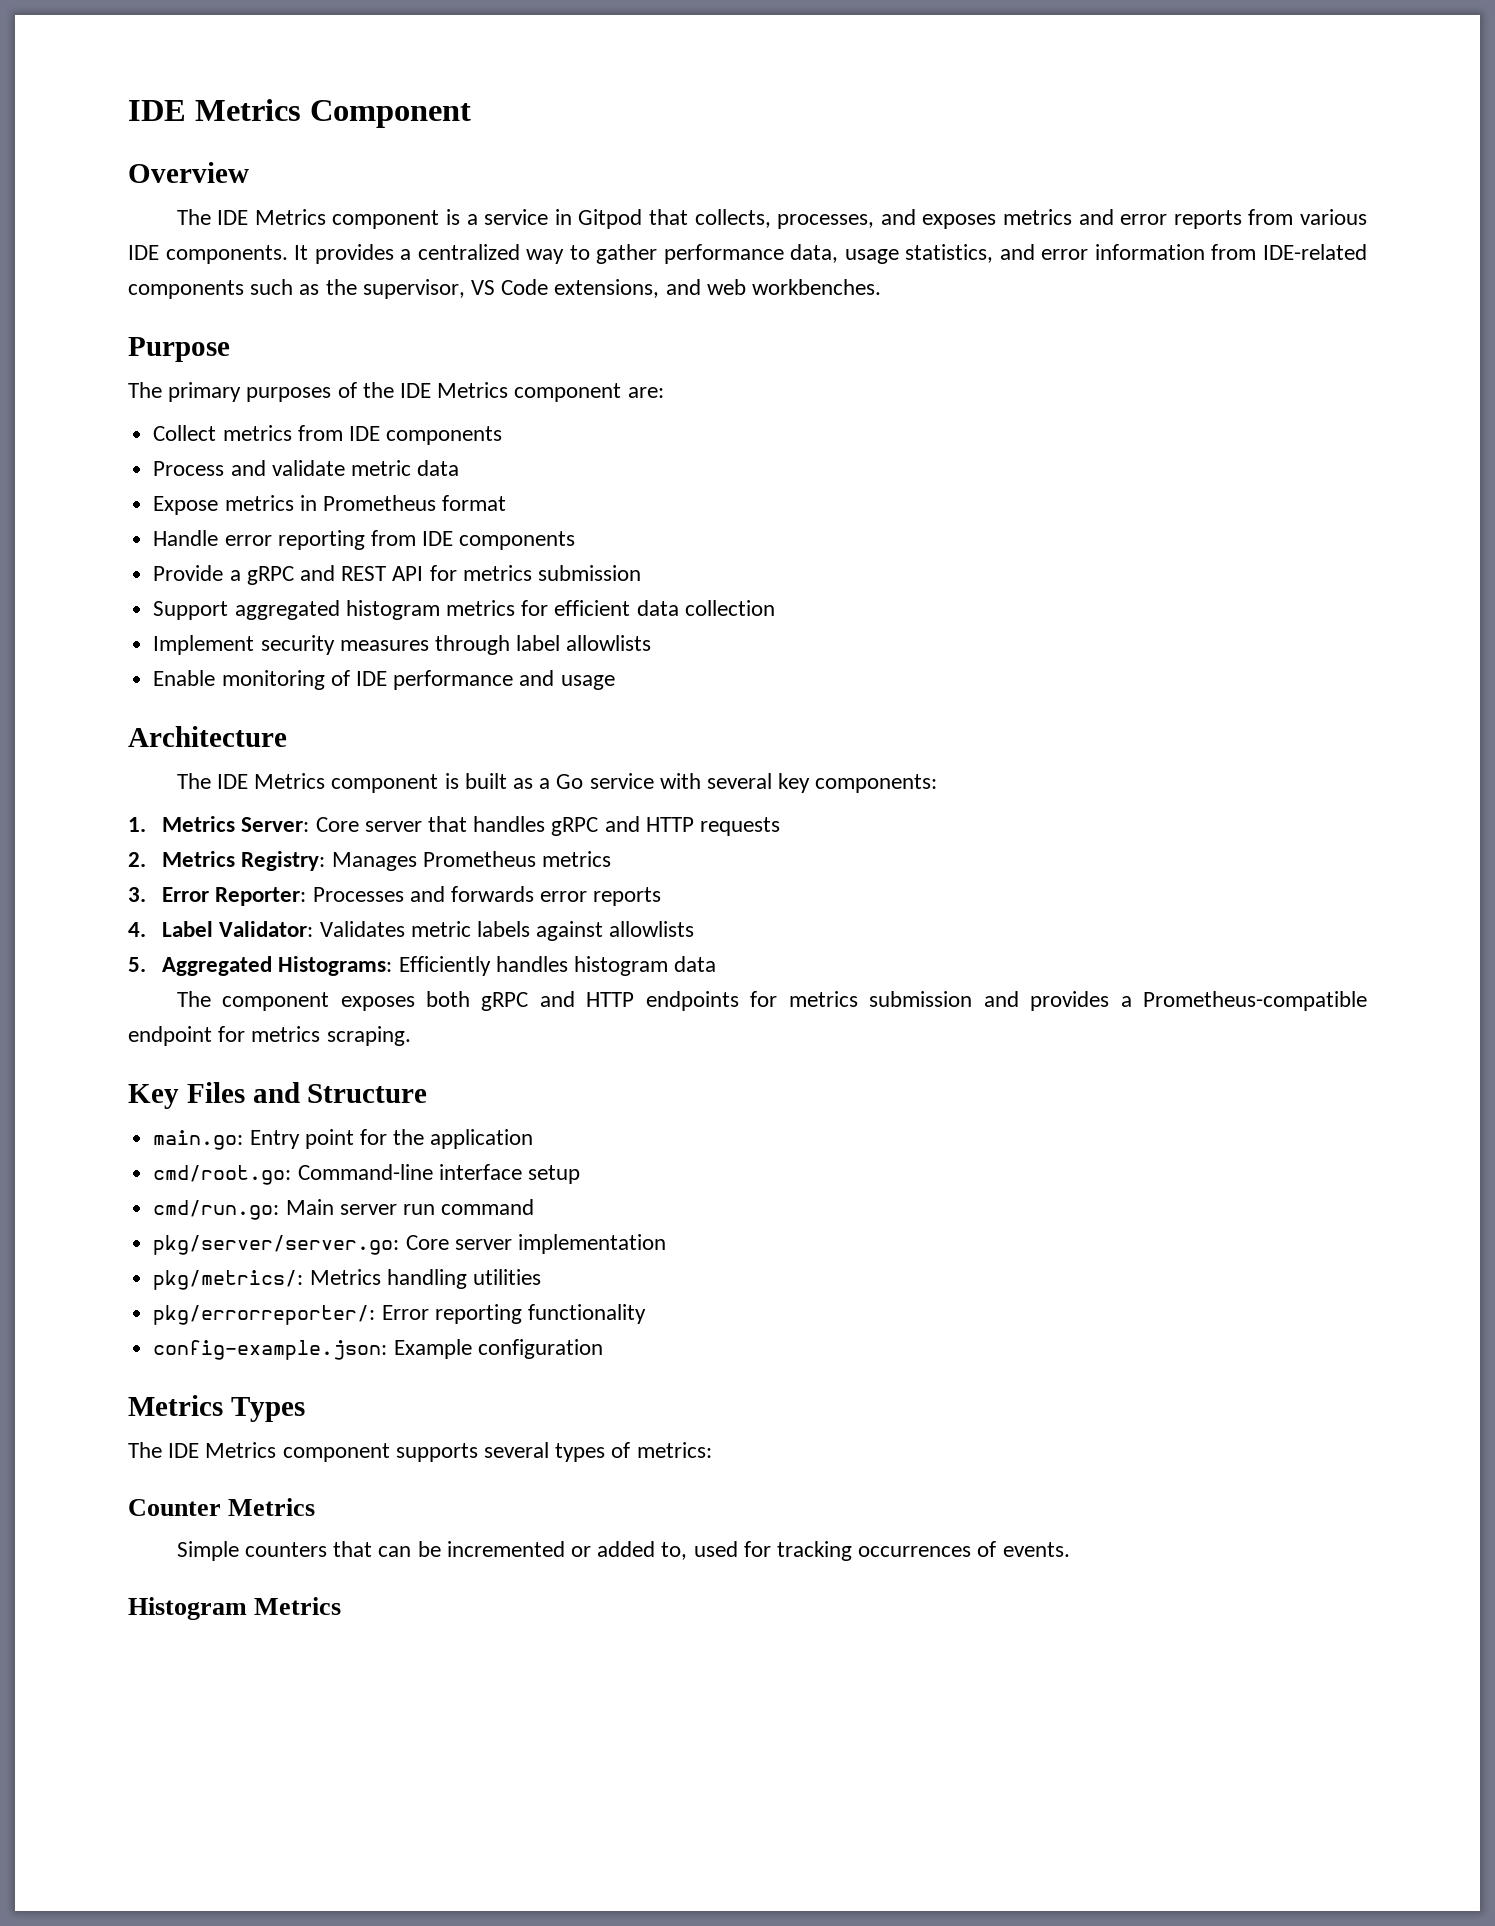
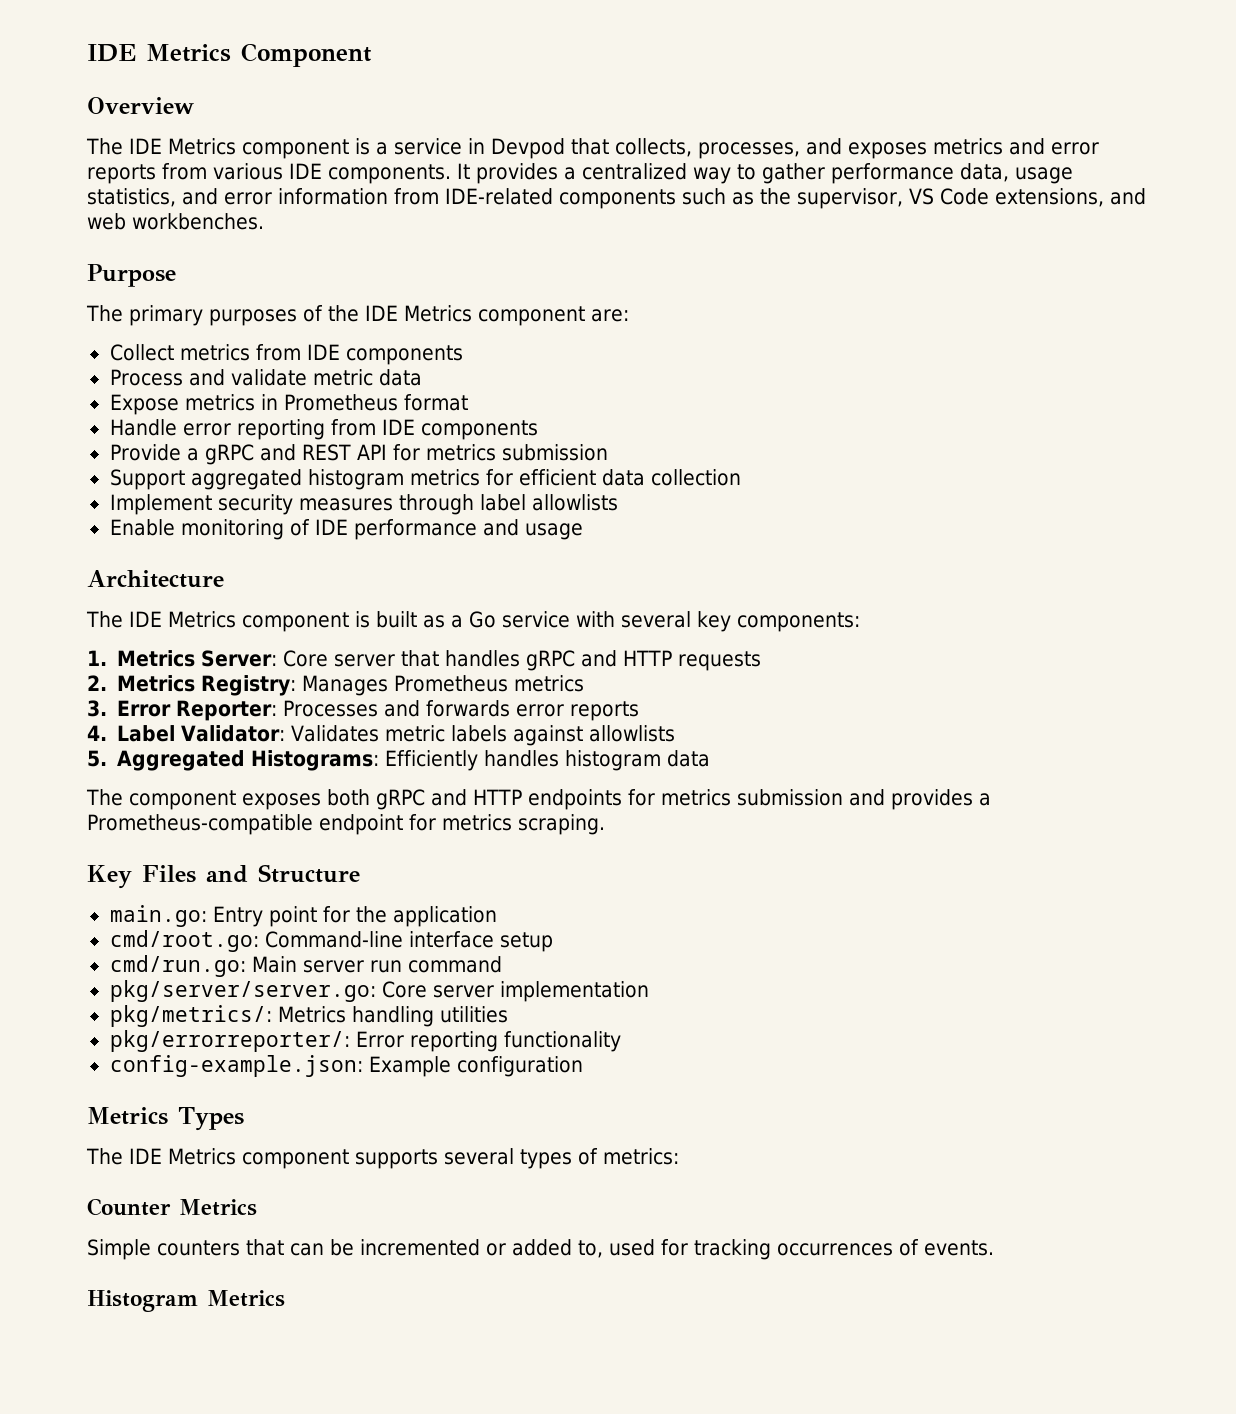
[578,209,643,229] Gitpod -> [491,138,565,159] Devpod

